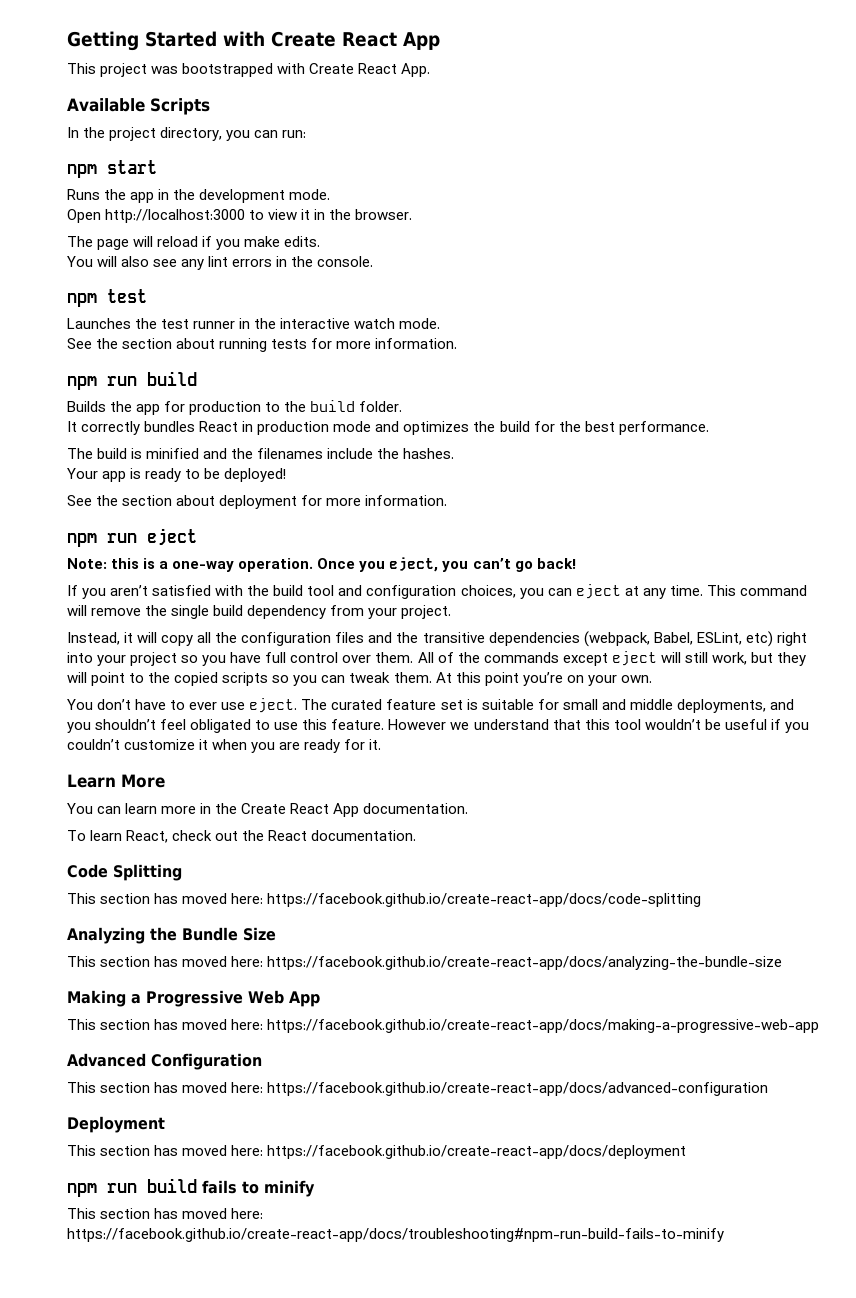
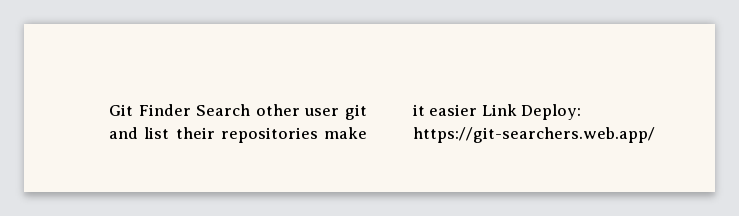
[67,31,440,51] [67,63,431,77] [67,98,210,115] [67,127,307,141] [67,160,157,178] [67,189,331,203] [67,209,413,223] [67,236,321,250] [67,256,374,270] [67,289,147,307] [67,318,441,329] [67,338,458,352] [67,371,197,390] [67,400,403,415] [67,421,709,435] [67,448,455,459] [67,468,287,482] [67,495,448,509] [67,528,197,547] [67,557,576,572] [67,584,807,599] [67,605,452,619] [67,631,807,647] [67,651,806,666] [67,672,652,686] [67,698,794,713] [67,719,809,733] [67,739,382,753] [67,774,165,788] [67,803,469,817] [67,830,417,843] [67,864,182,881] [67,893,702,907] [67,927,276,944] [67,956,783,970] [67,990,320,1007] [67,1019,820,1033] [67,1053,262,1070] [67,1082,769,1096] [67,1116,165,1133] [67,1145,687,1159] [67,1178,315,1197] [67,1208,264,1219] [67,1228,724,1242] Getting Started with Create React App // This project was bootstrapped with Create React App. // Available Scripts // In the project directory, you can run: // npm start // Runs the app in the development mode. // Open http://localhost:3000 to view it in the browser. // The page will reload if you make edits. // You will also see any lint errors in the console. // npm test // Launches the test runner in the interactive watch mode. // See the section about running tests for more information. // npm run build // Builds the app for production to the build folder. // It correctly bundles React in production mode and optimizes the build for the best performance. // The build is minified and the filenames include the hashes. // Your app is ready to be deployed! // See the section about deployment for more information. // npm run eject // Note: this is a one-way operation. Once you eject, you can’t go back! // If you aren’t satisfied with the build tool and configuration choices, you can eject at any time. This command will remove the single build dependency from your project. // Instead, it will copy all the configuration files and the transitive dependencies (webpack, Babel, ESLint, etc) right into your project so you have full control over them. All of the commands except eject will still work, but they will point to the copied scripts so you can tweak them. At this point you’re on your own. // You don’t have to ever use eject. The curated feature set is suitable for small and middle deployments, and you shouldn’t feel obligated to use this feature. However we understand that this tool wouldn’t be useful if you couldn’t customize it when you are ready for it. // Learn More // You can learn more in the Create React App documentation. // To learn React, check out the React documentation. // Code Splitting // This section has moved here: https://facebook.github.io/create-react-app/docs/code-splitting // Analyzing the Bundle Size // This section has moved here: https://facebook.github.io/create-react-app/docs/analyzing-the-bundle-size // Making a Progressive Web App // This section has moved here: https://facebook.github.io/create-react-app/docs/making-a-progressive-web-app // Advanced Configuration // This section has moved here: https://facebook.github.io/create-react-app/docs/advanced-configuration // Deployment // This section has moved here: https://facebook.github.io/create-react-app/docs/deployment // npm run build fails to minify // This section has moved here: https://facebook.github.io/create-react-app/docs/troubleshooting#npm-run-build-fails-to-minify -> [109,104,367,120] [109,127,367,143] [413,104,582,120] [413,127,655,143] Git Finder Search other user git and list their repositories make it easier Link Deploy: https://git-searchers.web.app/

